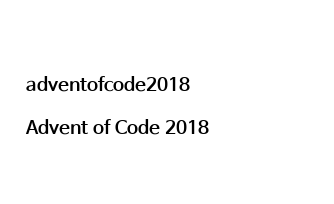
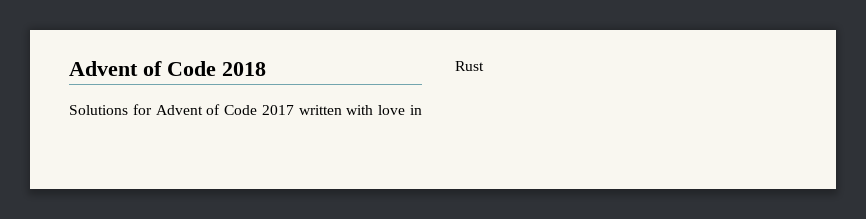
[26,76,190,92] adventofcode2018 // -> (69, 68) none
(210, 127) none -> [69,104,422,115] [455,61,484,71] // Solutions for Advent of Code 2017 written with love in Rust

